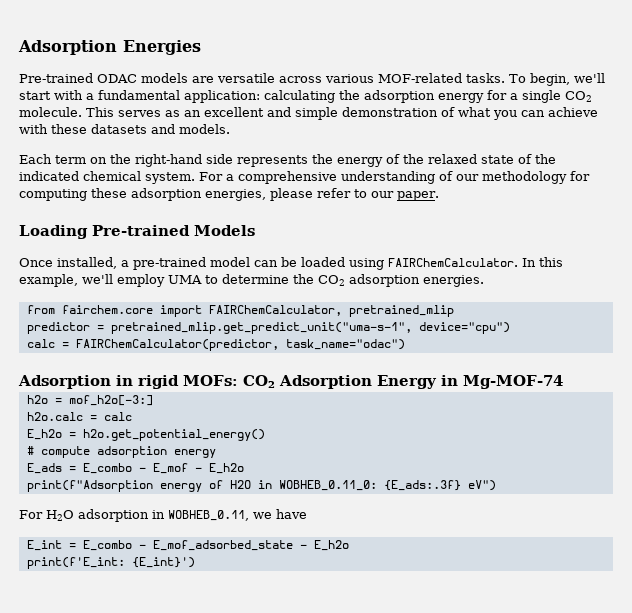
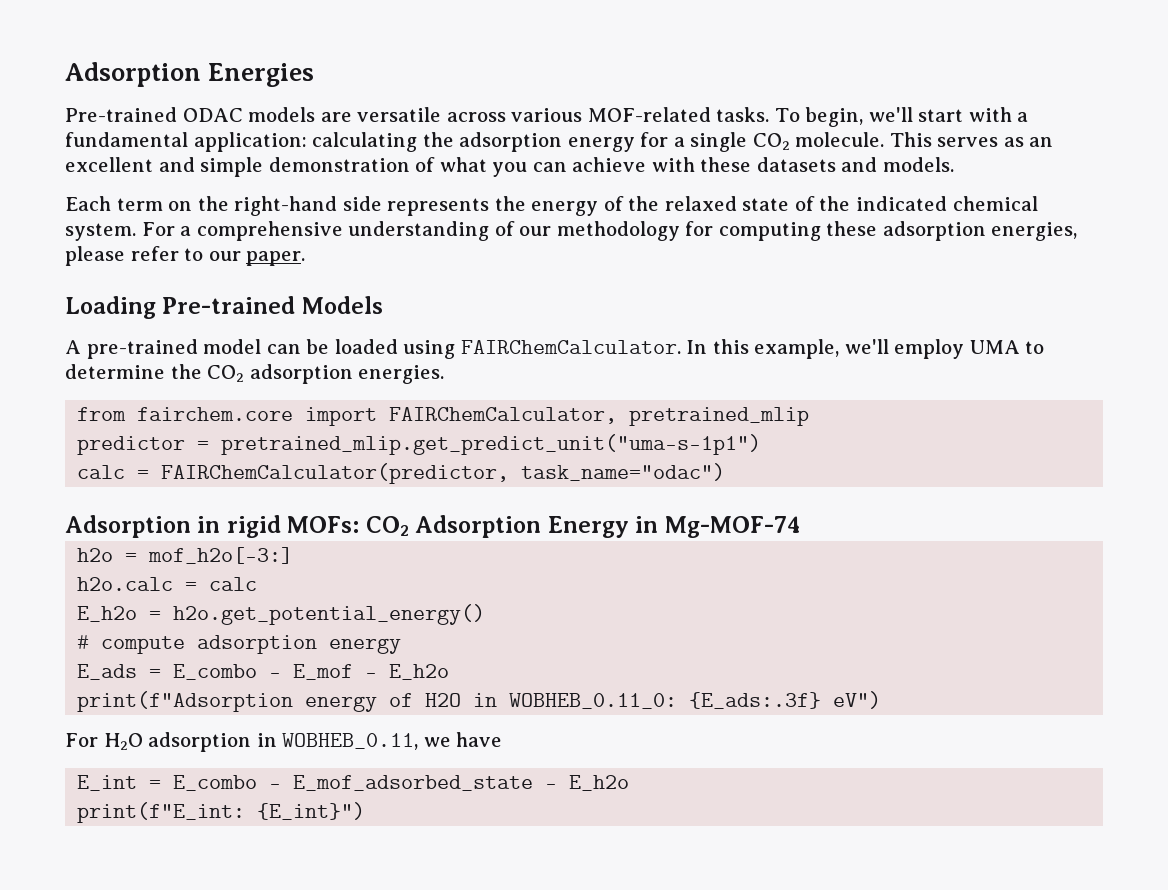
[19,257,129,269] Once installed, a -> [65,340,81,354] A
[110,322,510,334] pretrained_mlip.get_predict_unit("uma-s-1", device="cpu") -> [221,434,762,455] pretrained_mlip.get_predict_unit("uma-s-1p1")
[26,557,195,569] print(f'E_int: {E_int}') -> [77,802,366,823] print(f"E_int: {E_int}")

